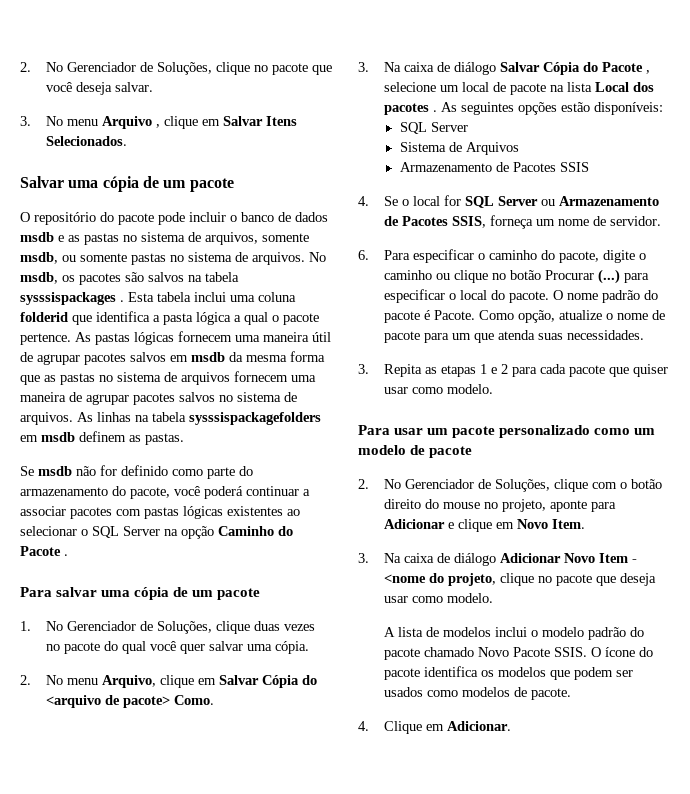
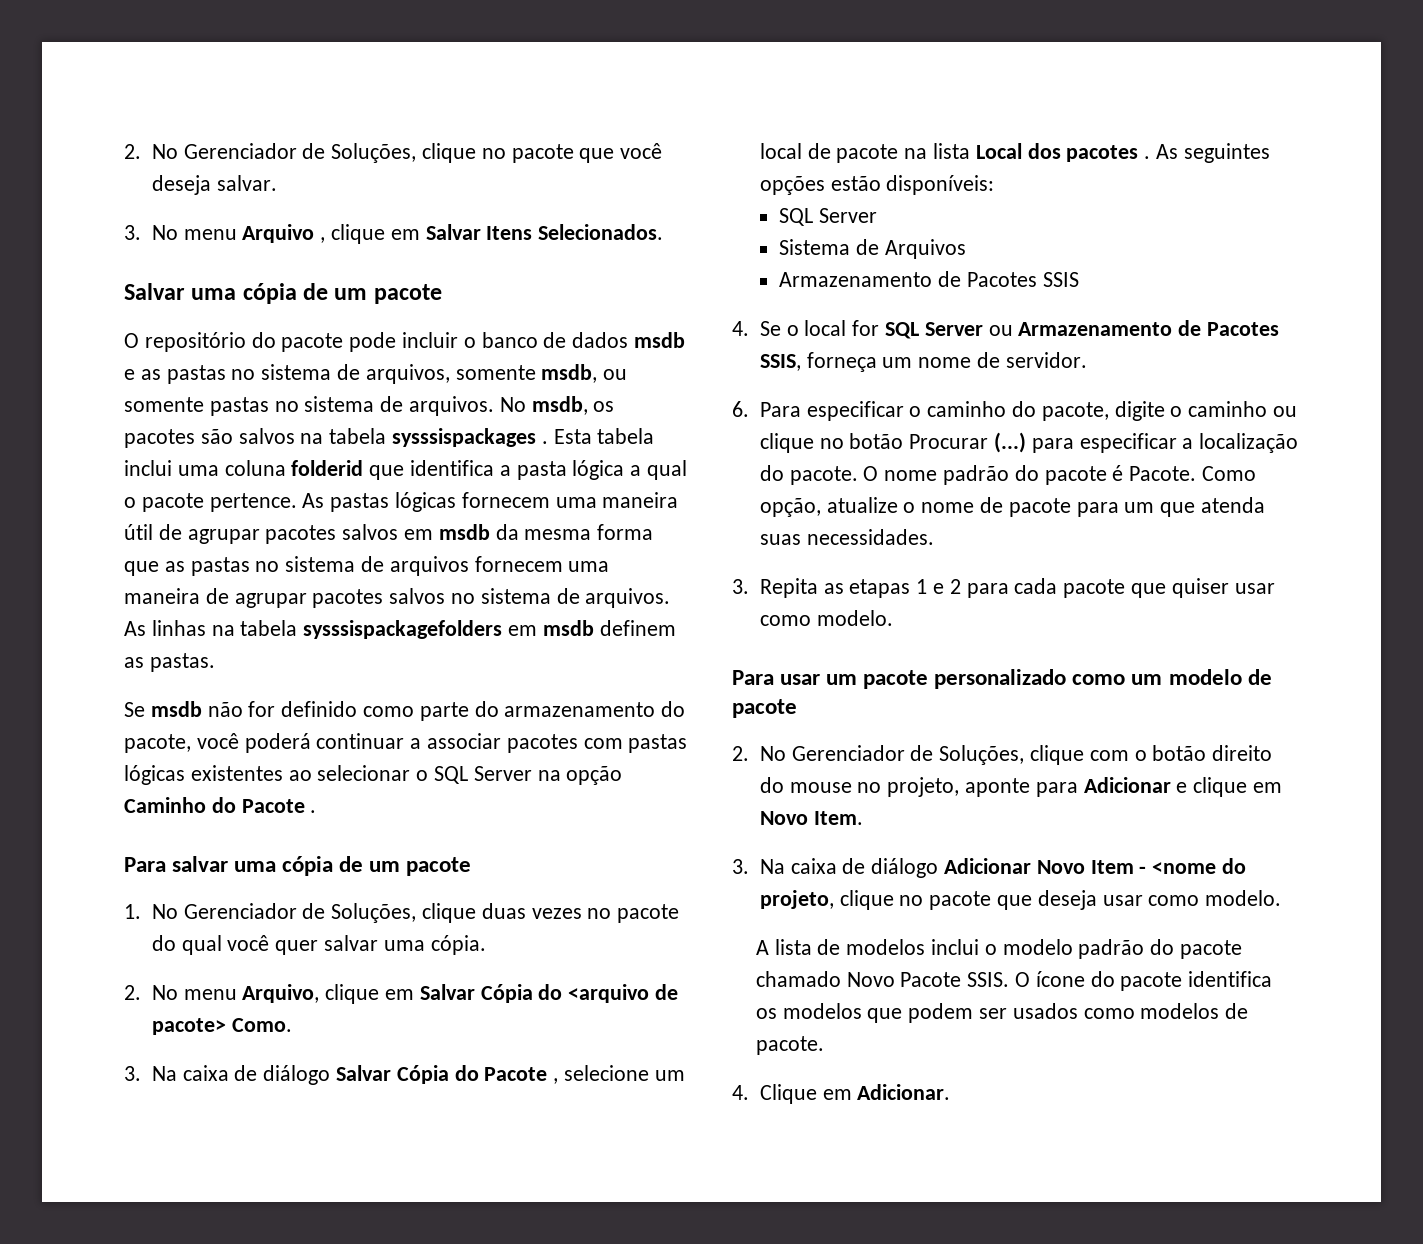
[448,290,487,300] o local -> [1182,433,1299,453] a localização

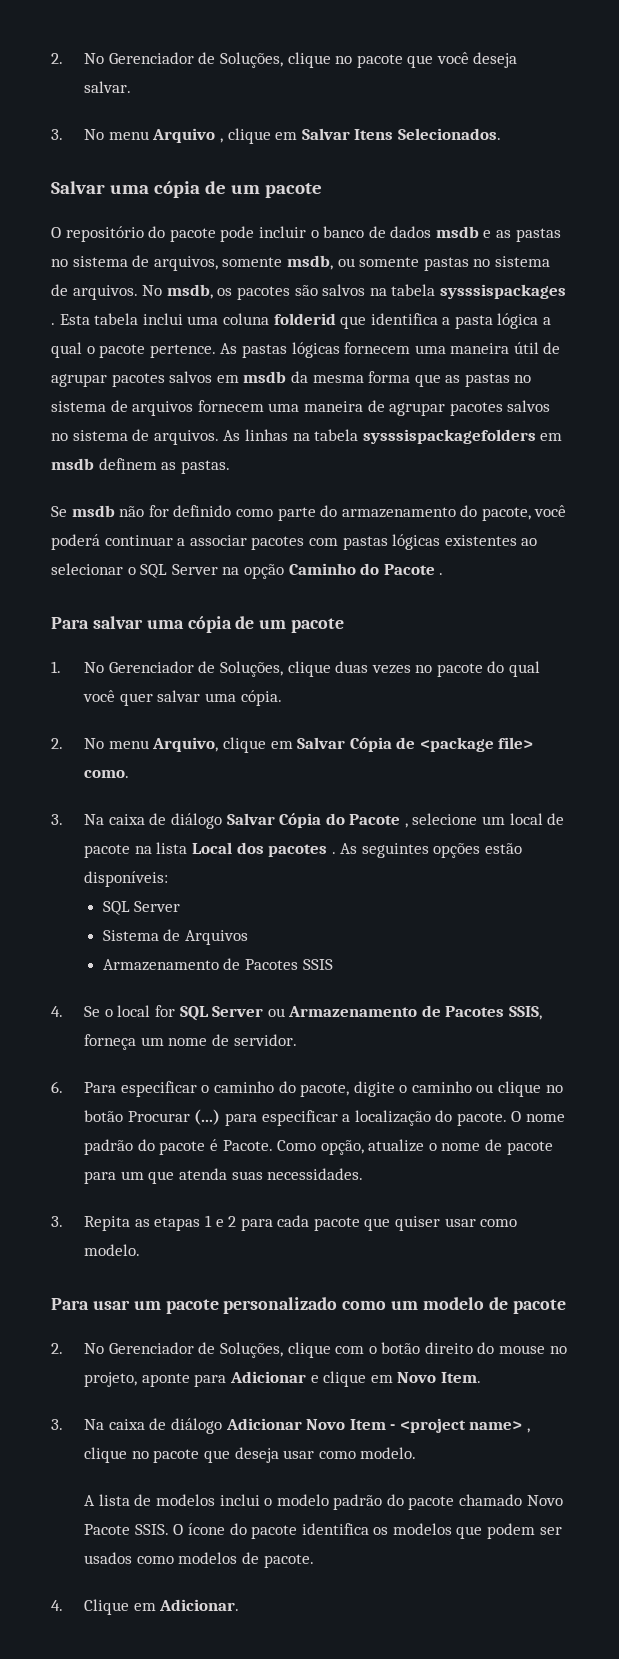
[538,984,678,1003] [151,1018,292,1035] do <arquivo de pacote> Como. -> [396,737,534,752] [84,770,130,778] de <package file> como.
[1152,858,1246,874] [759,890,834,909] <nome do projeto, -> [399,1418,531,1433] <project name> ,

